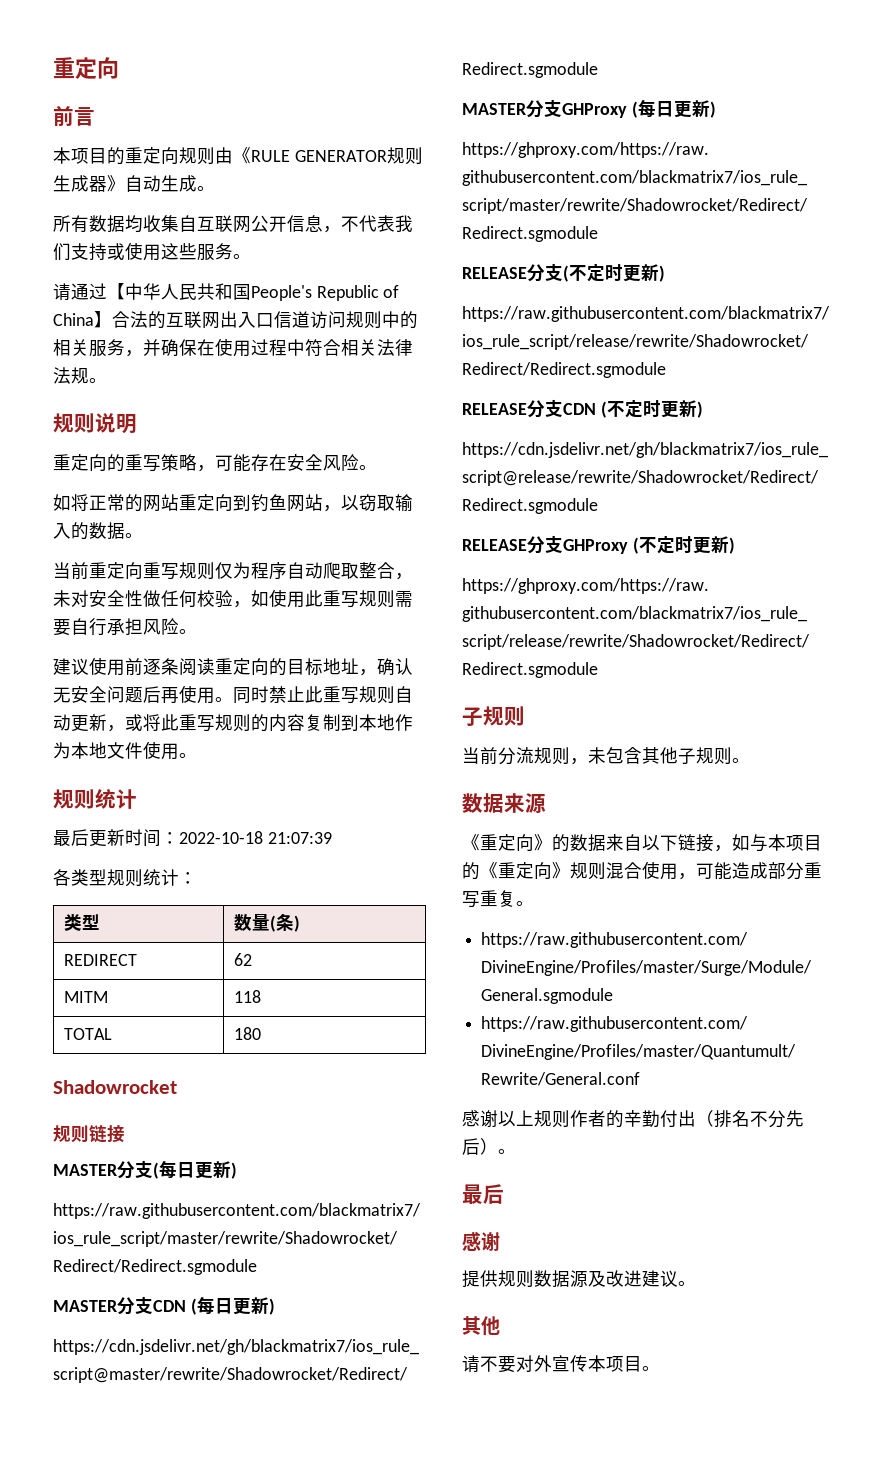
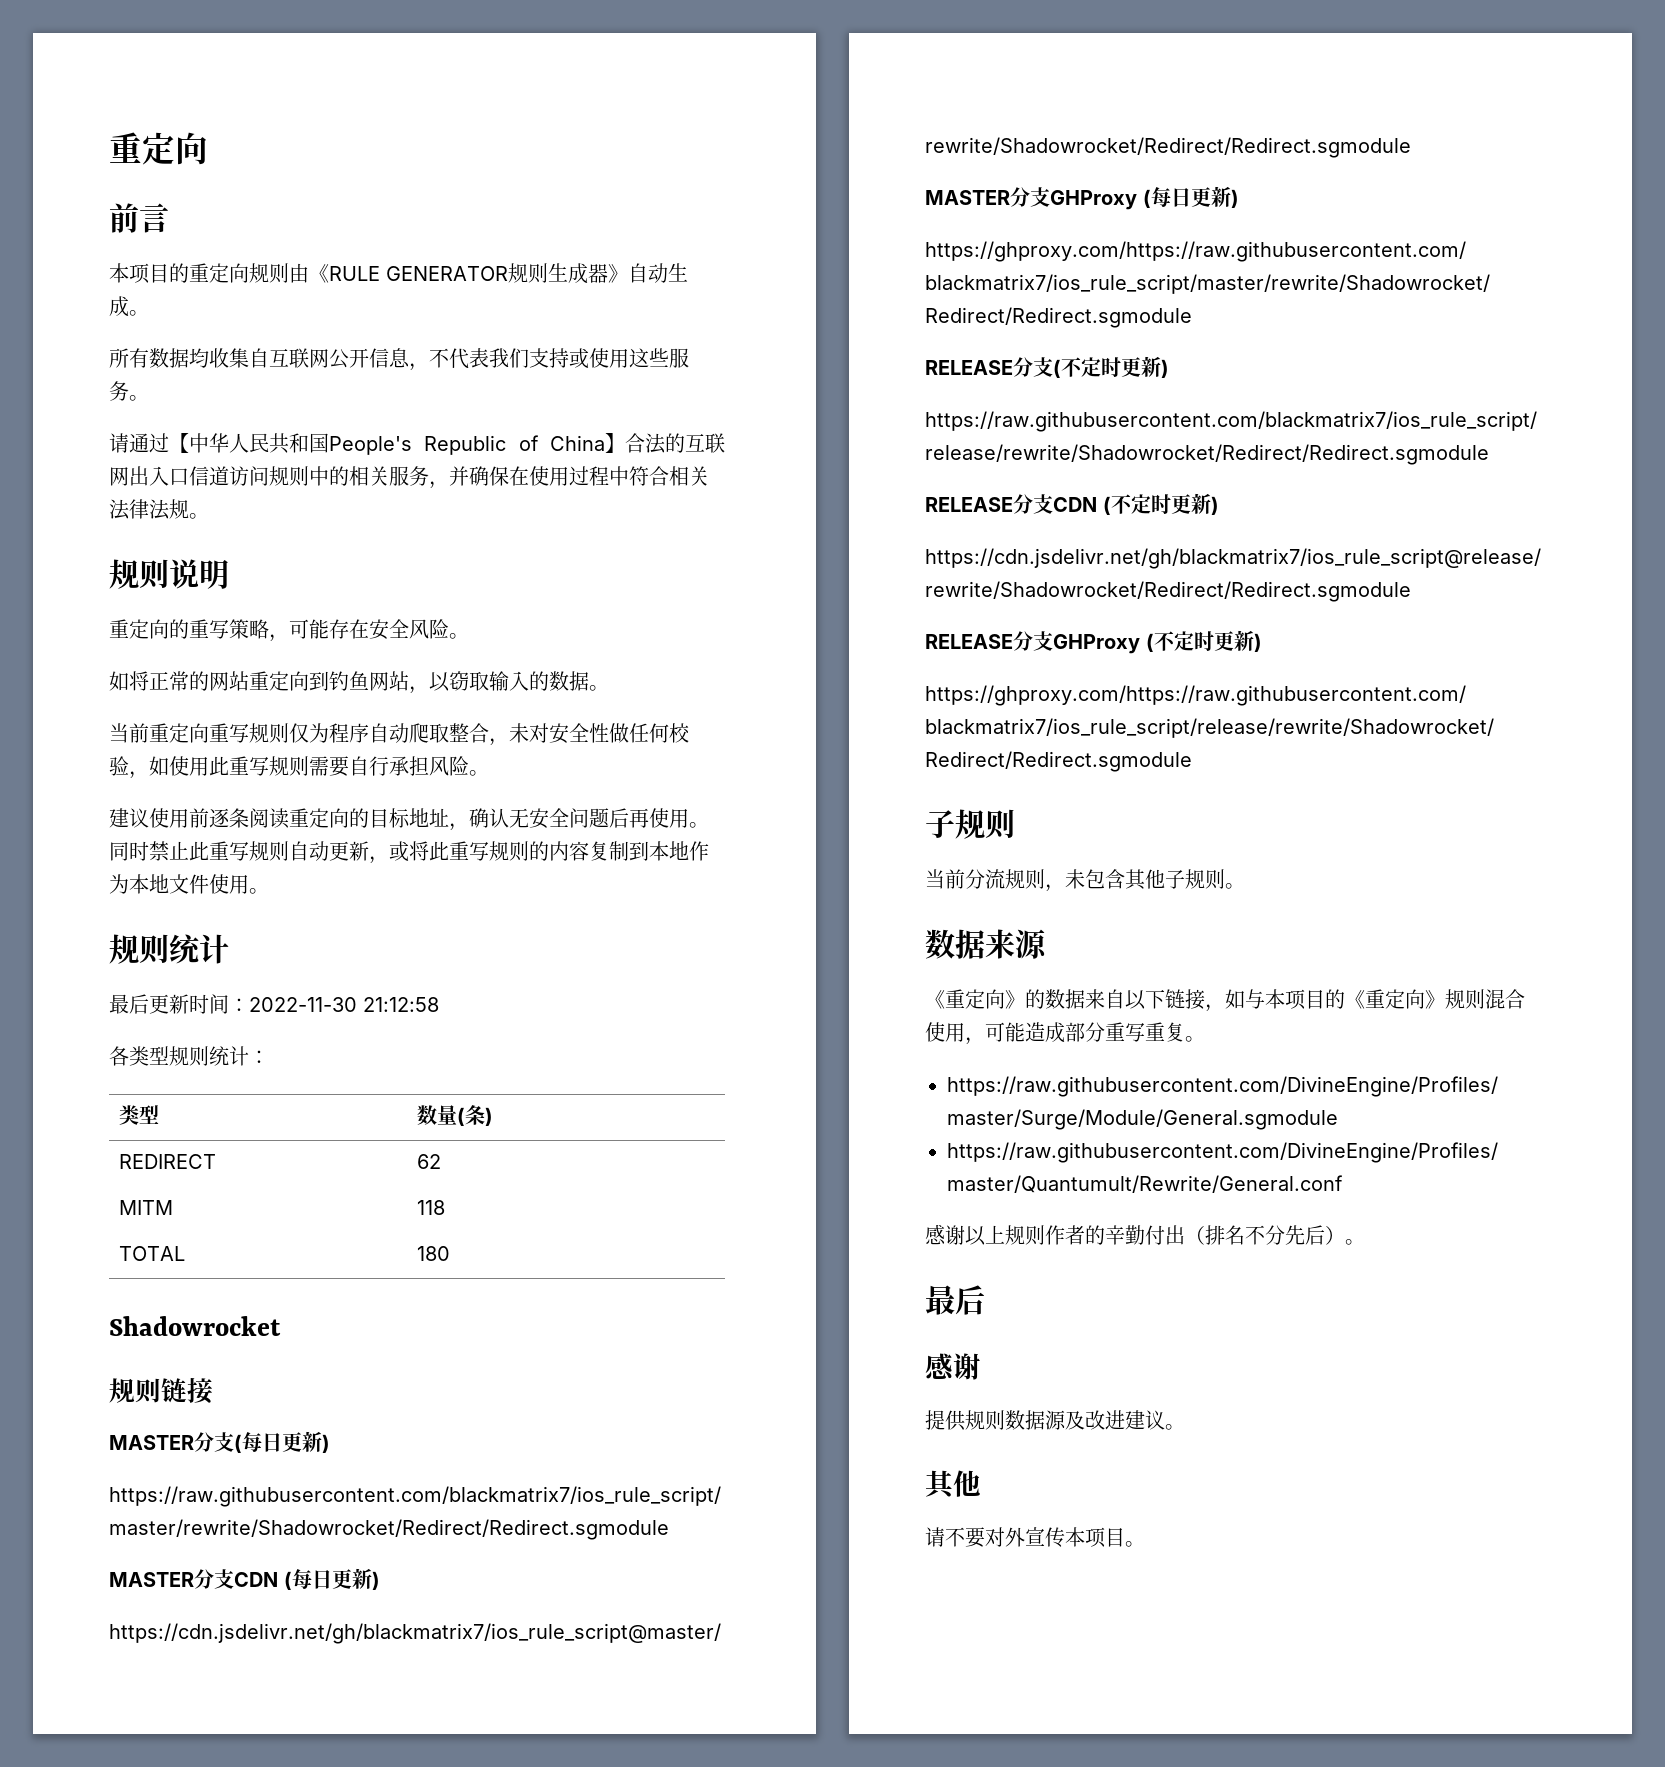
[179,831,332,844] 2022-10-18 21:07:39 -> [249,997,439,1012] 2022-11-30 21:12:58

